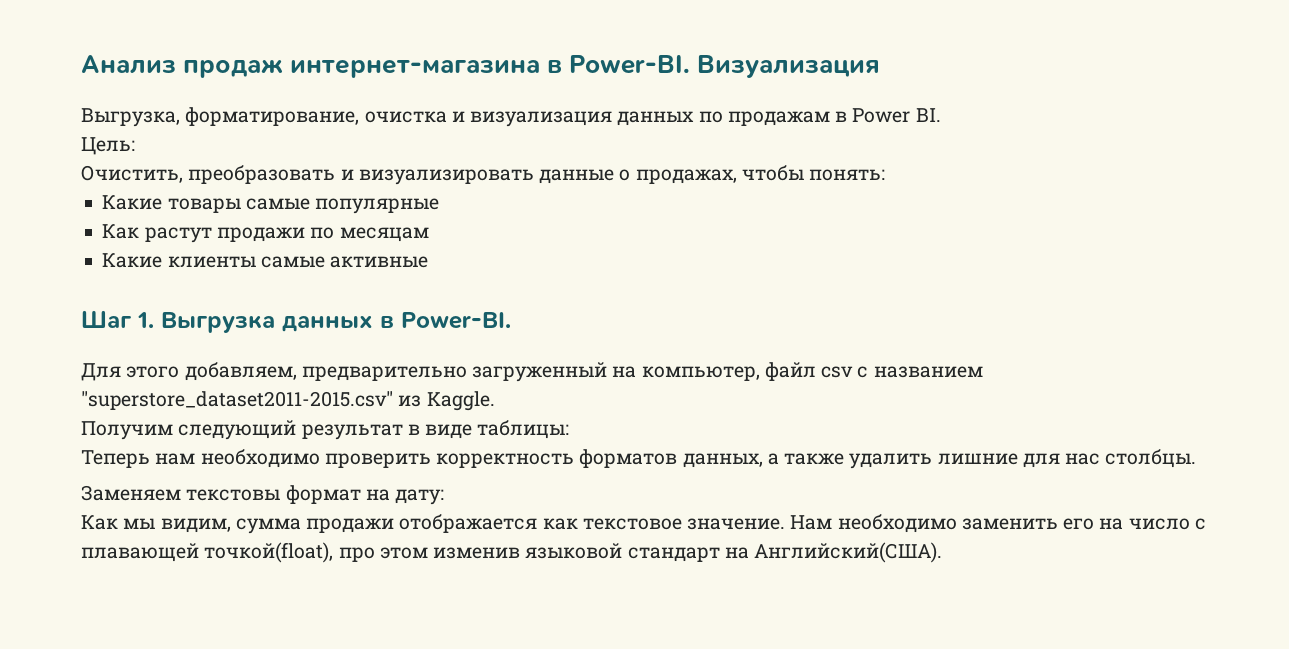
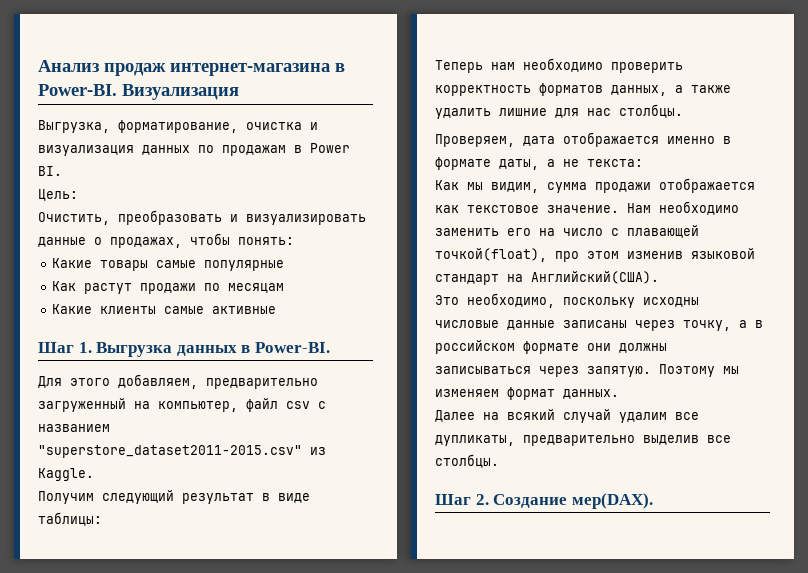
[81,485,445,505] Заменяем текстовы формат на дату: -> [435,132,731,147] [435,157,643,170] Проверяем, дата отображается именно в формате даты, а не текста:
(943, 552) none -> [435,293,699,308] [435,320,763,331] [435,340,667,354] [435,364,739,377] [435,387,619,400] [435,409,699,423] [435,435,731,446] [435,454,499,468] [435,493,653,509] // Это необходимо, поскольку исходны числовые данные записаны через точку, а в российском формате они должны записываться через запятую. Поэтому мы изменяем формат данных. // Далее на всякий случай удалим все дупликаты, предварительно выделив все столбцы. // Шаг 2. Создание мер(DAX).

